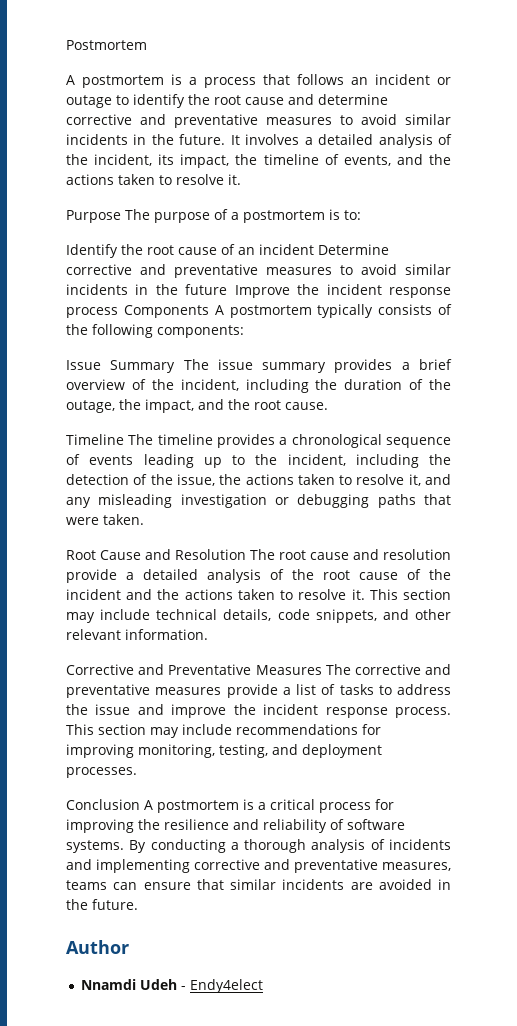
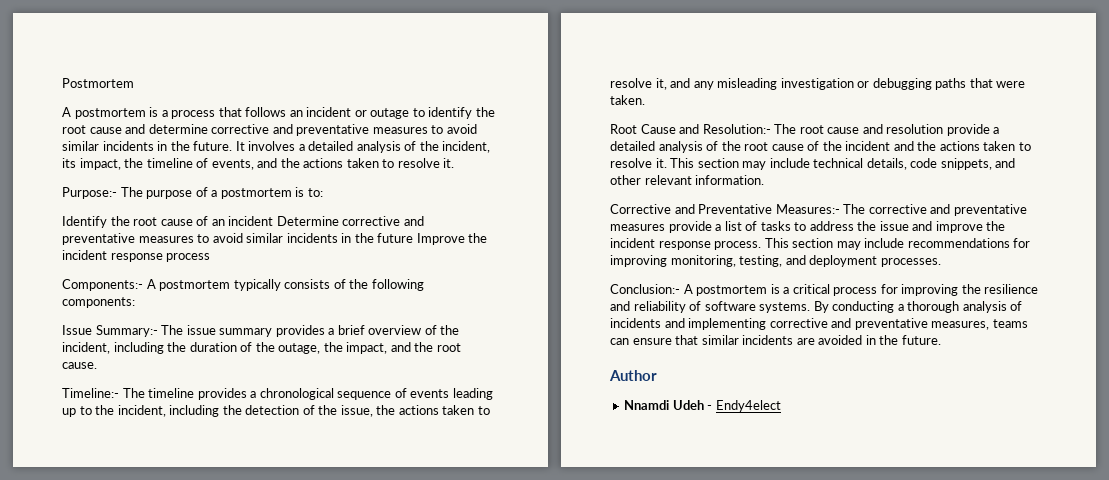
[66,210,121,223] Purpose -> [62,187,117,199] Purpose:-
[123,305,209,318] Components -> [62,279,143,291] // Components:-
[110,360,176,373] Summary -> [95,325,158,337] Summary:-
[66,434,124,445] Timeline -> [62,388,119,398] Timeline:-
[175,549,246,560] Resolution -> [702,124,771,134] Resolution:-
[255,665,322,675] Measures -> [775,204,840,214] Measures:-
[66,799,140,810] Conclusion -> [610,284,680,294] Conclusion:-

